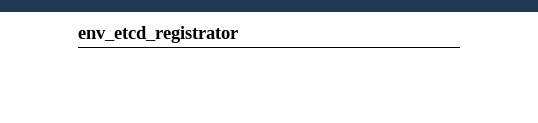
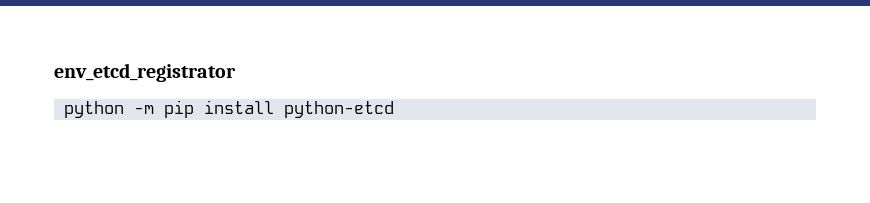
(238, 34) none -> [64,100,395,118] // python -m pip install python-etcd

